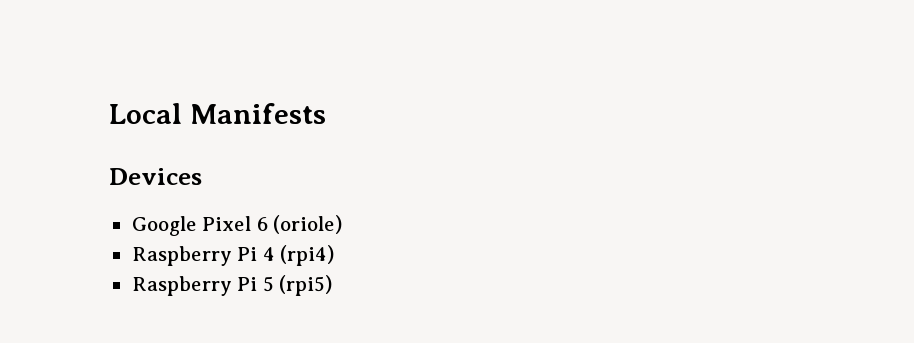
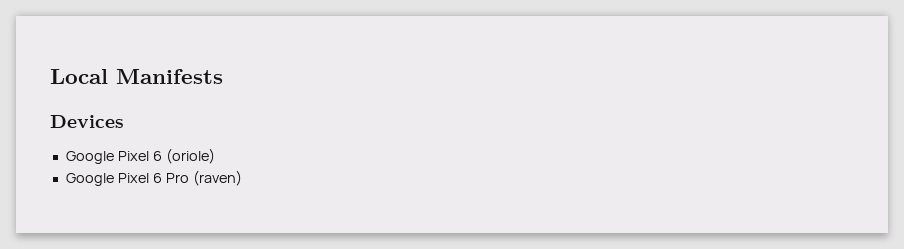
[131,245,335,266] [131,275,333,296] Raspberry Pi 4 (rpi4) // Raspberry Pi 5 (rpi5) -> [65,170,242,186] Google Pixel 6 Pro (raven)

